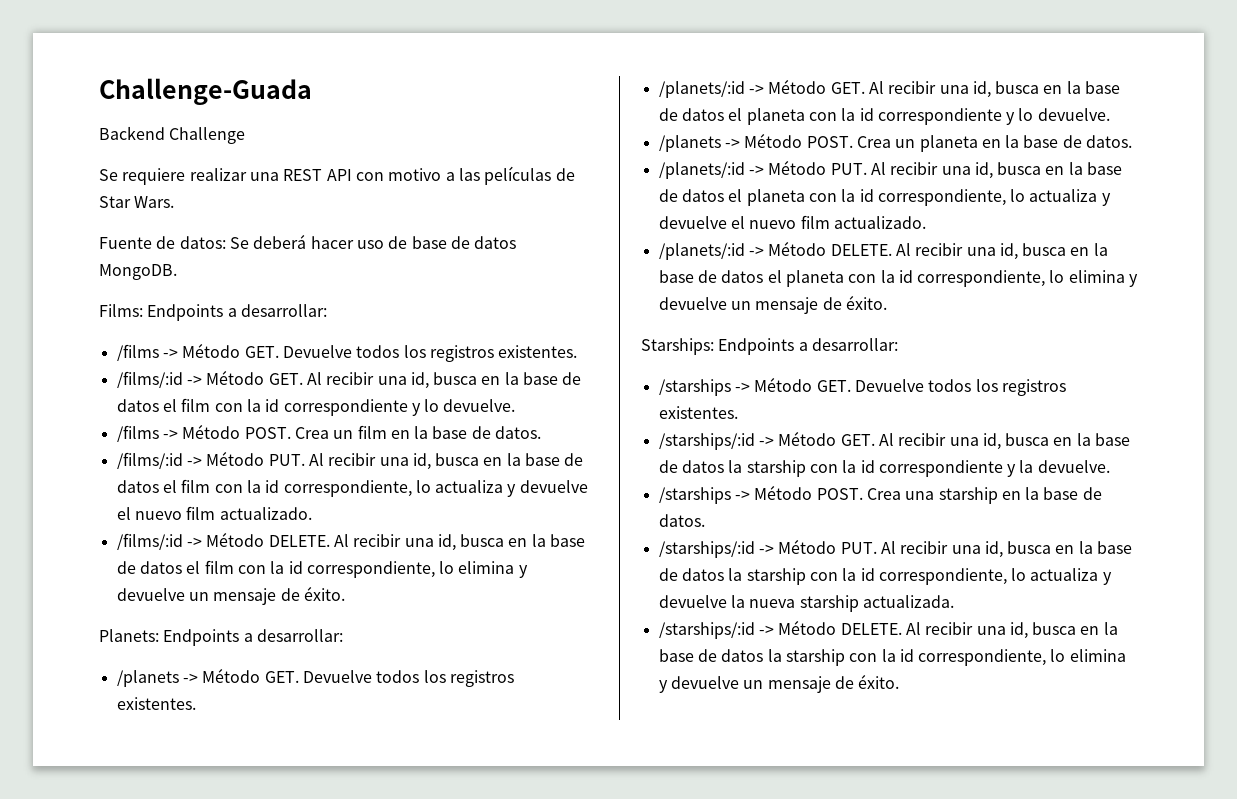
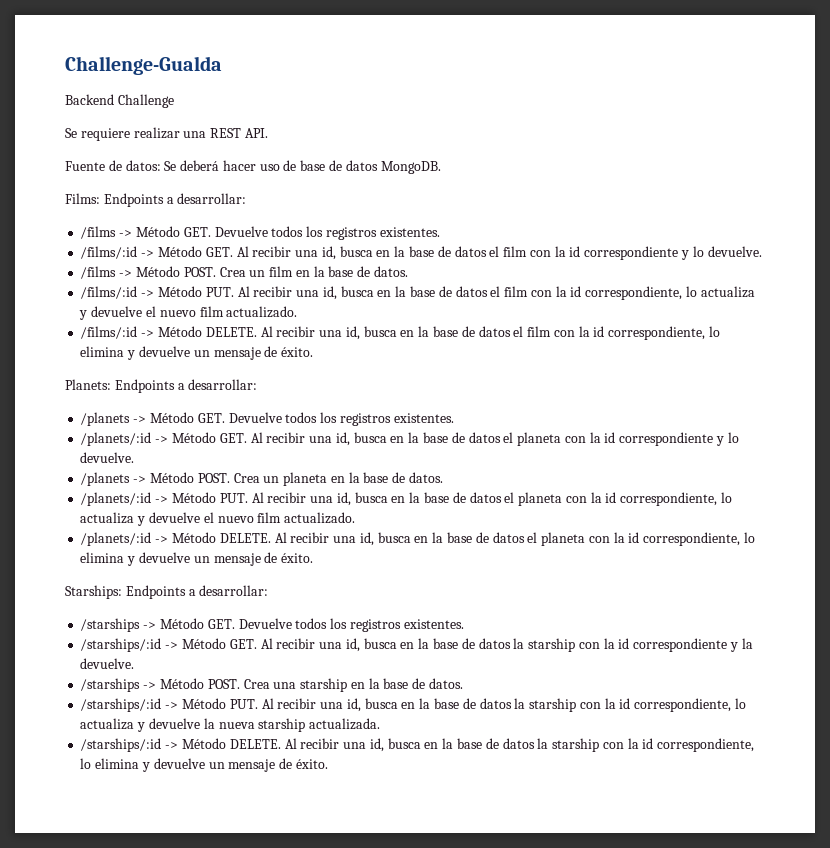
[99,78,312,105] Challenge-Guada -> [65,56,222,75] Challenge-Gualda
[326,166,575,185] [99,196,175,208] API con motivo a las películas de Star Wars. -> [244,128,268,138] API.

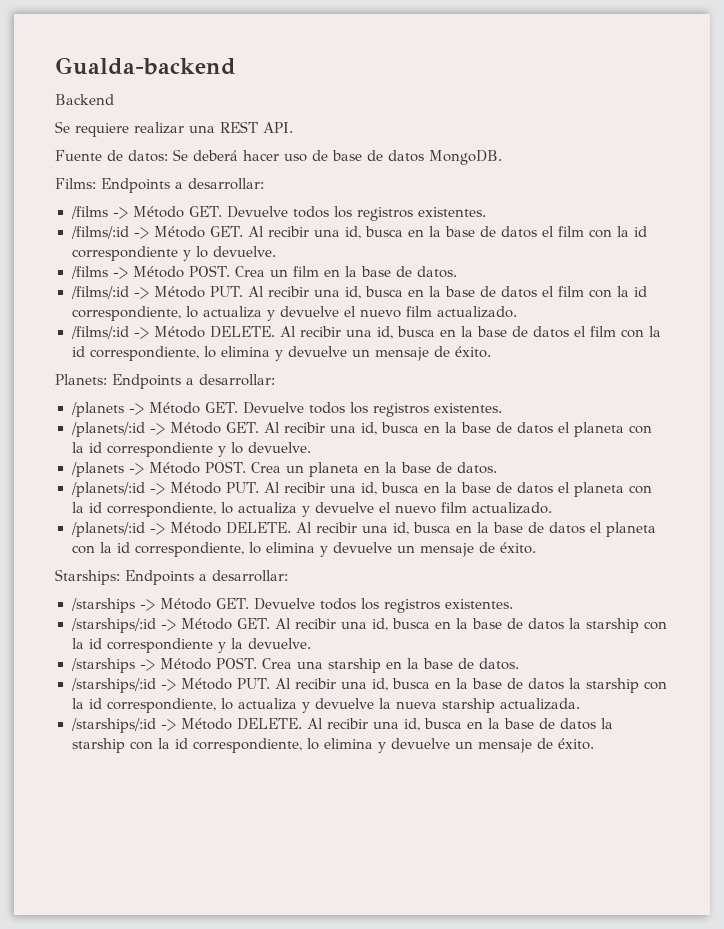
[65,56,222,75] Challenge-Gualda -> [55,57,236,75] Gualda-backend
[117,94,174,108] Challenge -> (114, 99) none

